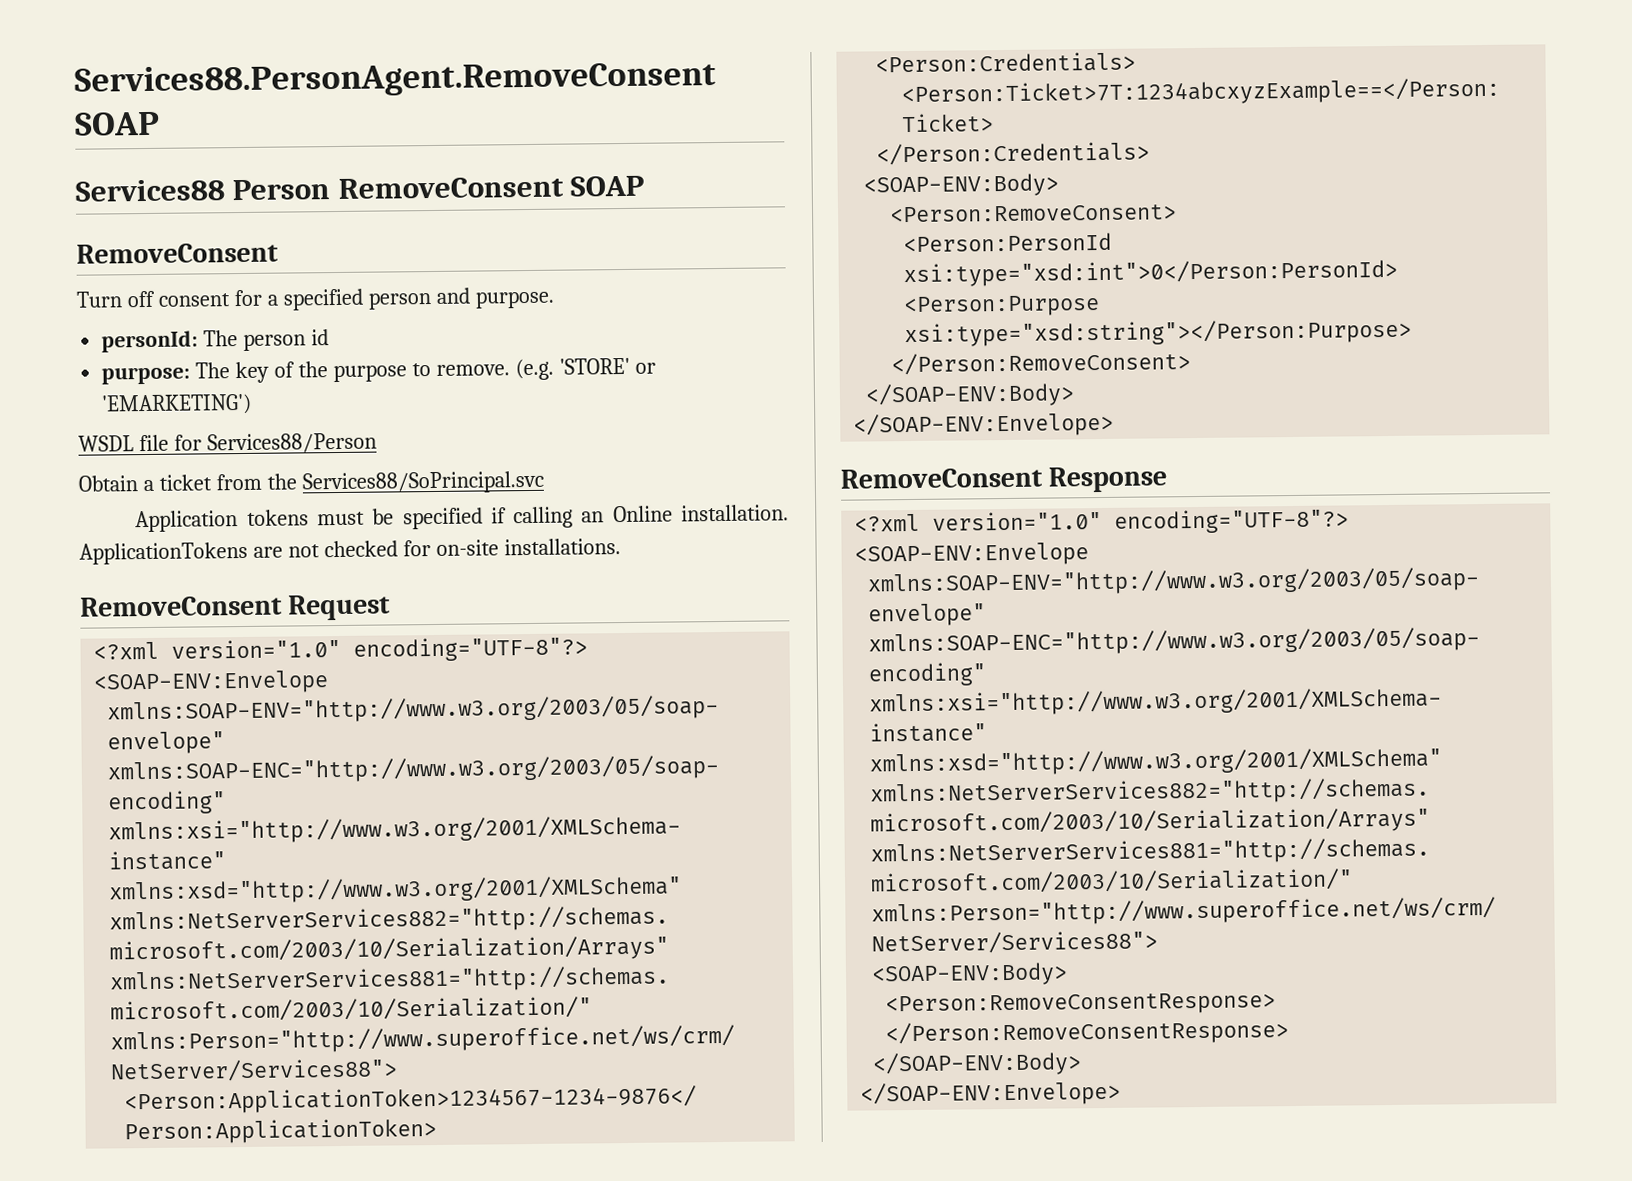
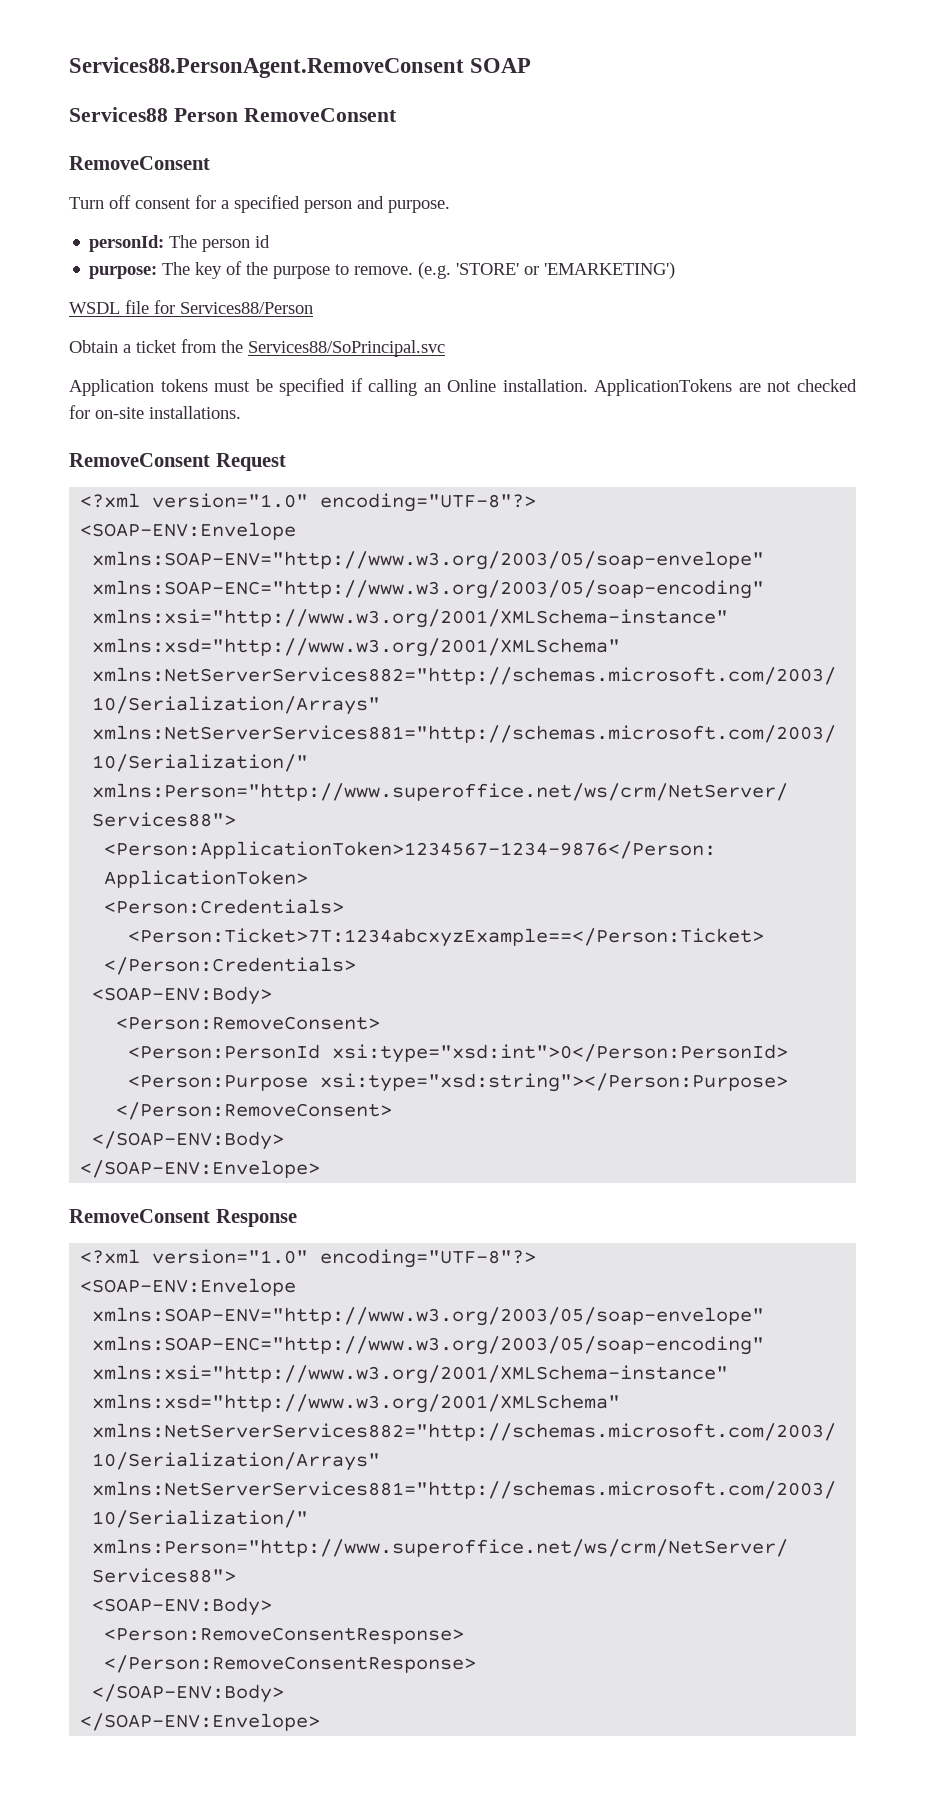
[570,175,645,197] SOAP -> (397, 115) none

